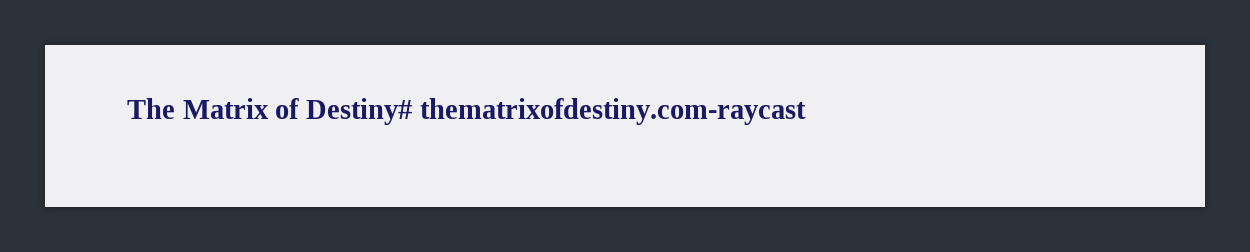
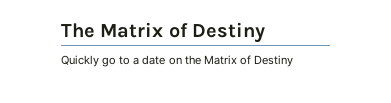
[306,98,806,125] Destiny# thematrixofdestiny.com-raycast -> [192,22,266,43] [61,55,293,67] Destiny // Quickly go to a date on the Matrix of Destiny

